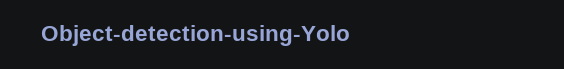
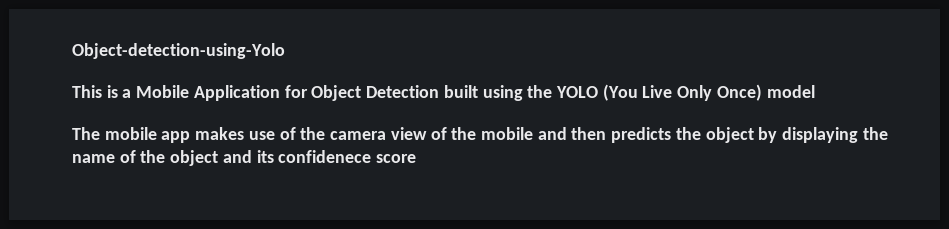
(350, 35) none -> [72,84,815,101] [72,127,888,143] [72,150,417,166] // This is a Mobile Application for Object Detection built using the YOLO (You Live Only Once) model // The mobile app makes use of the camera view of the mobile and then predicts the object by displaying the name of the object and its confidenece score

